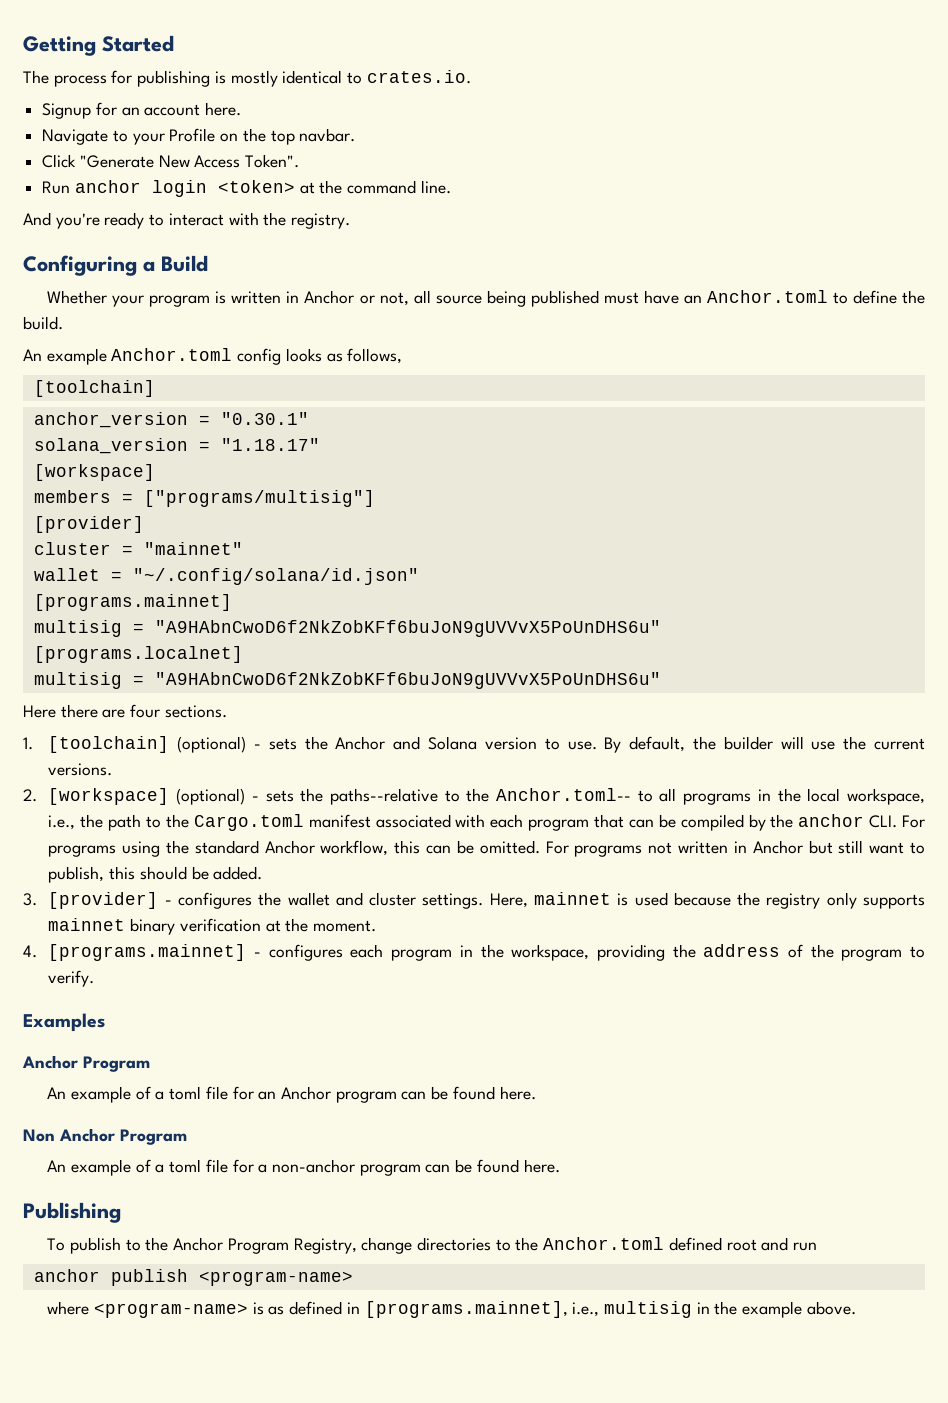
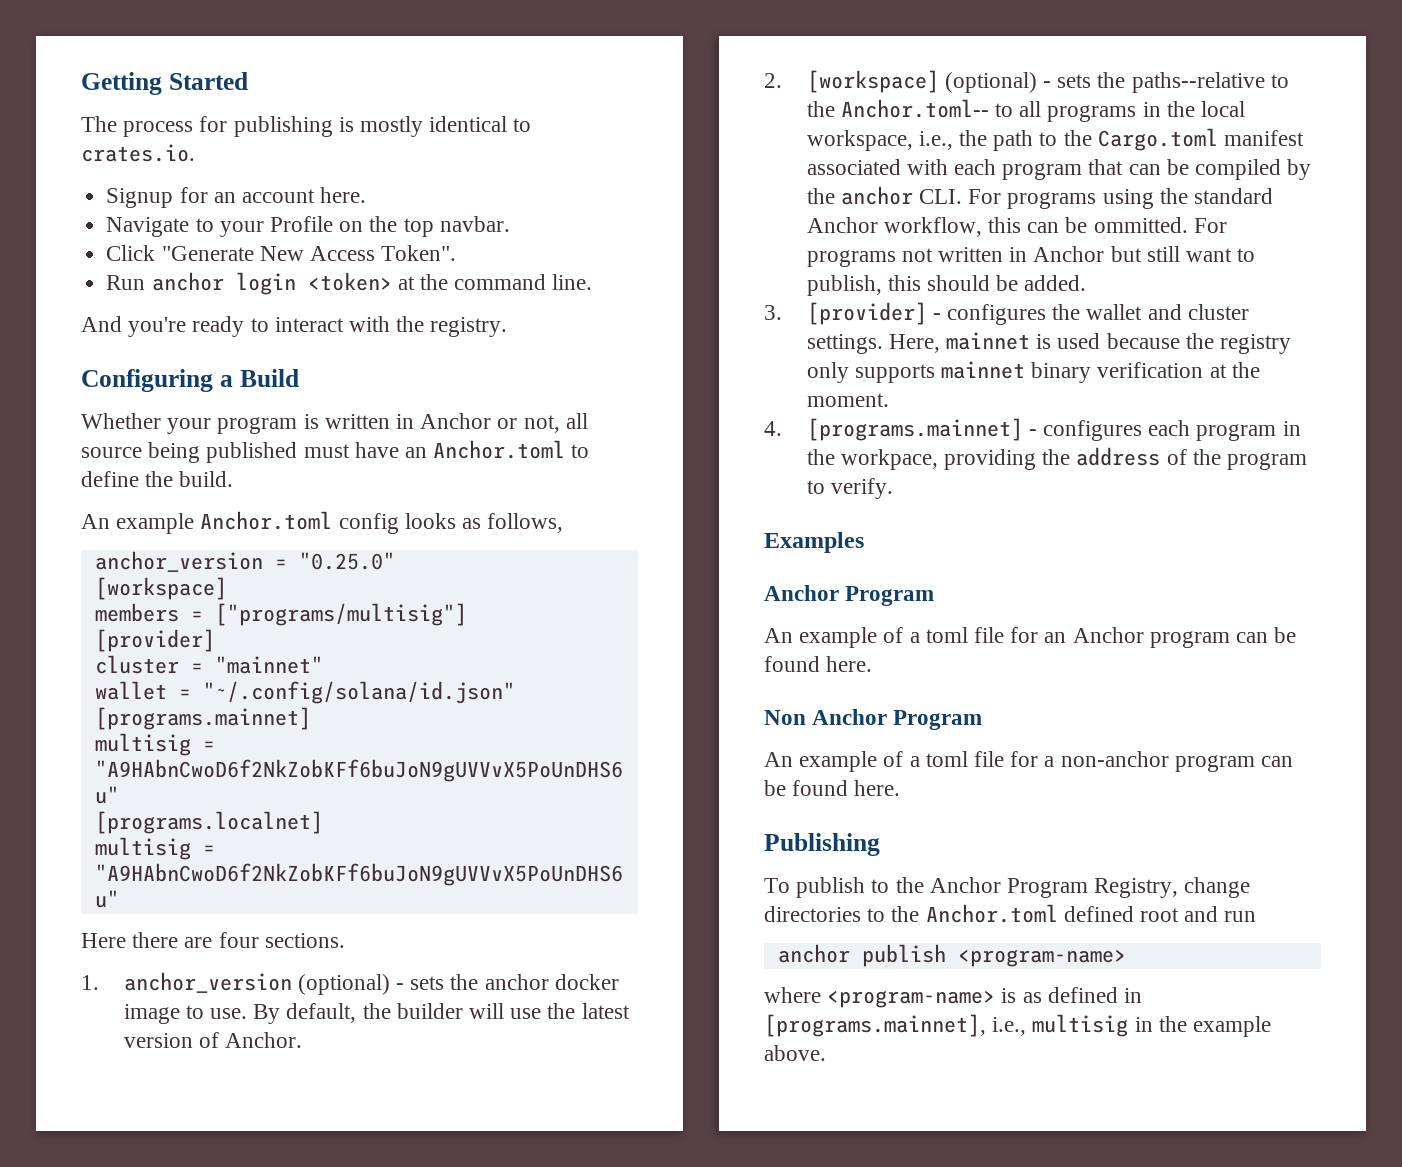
[33,380,155,397] // [toolchain] -> (564, 523) none
[220,412,309,425] [33,438,320,454] "0.30.1" // solana_version = "1.18.17" -> [298,552,395,570] "0.25.0"
[48,736,537,753] [toolchain] (optional) - sets the Anchor and Solana version -> [123,972,619,995] [123,1004,180,1024] anchor_version (optional) - sets the anchor docker image
[874,738,926,750] [48,763,113,776] current versions. -> [581,1003,630,1019] [123,1032,302,1048] latest version of Anchor.
[479,840,540,854] omitted. -> [1093,217,1188,233] ommitted.
[511,944,590,961] workspace, -> [840,449,938,470] workpace,

